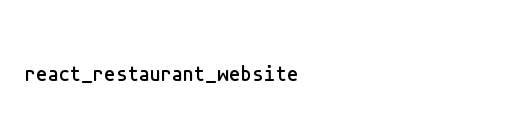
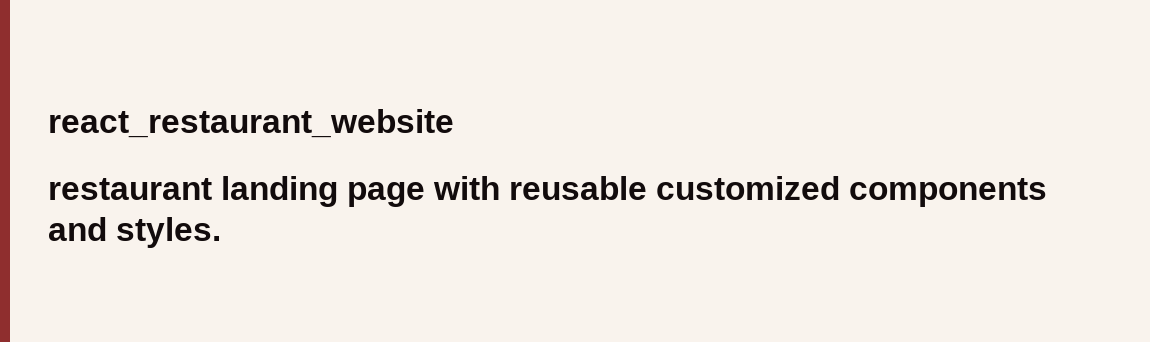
(299, 74) none -> [48,176,1048,207] [48,217,222,248] // restaurant landing page with reusable customized components and styles.

